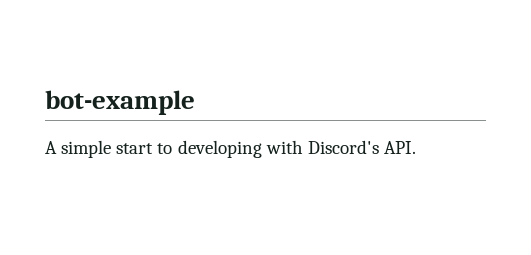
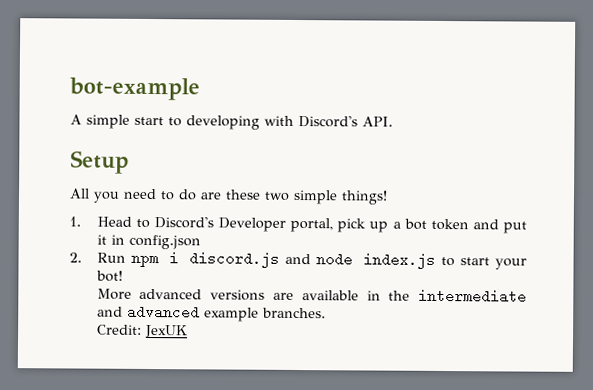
(416, 147) none -> [70,150,129,174] [69,188,388,205] [69,216,528,234] [96,234,201,250] [69,251,527,270] [95,270,123,282] [96,288,527,304] [96,304,326,322] [96,324,188,339] // Setup // All you need to do are these two simple things! // 1. Head to Discord's Developer portal, pick up a bot token and put it in config.json // 2. Run npm i discord.js and node index.js to start your bot! // More advanced versions are available in the intermediate and advanced example branches. // Credit: JexUK

